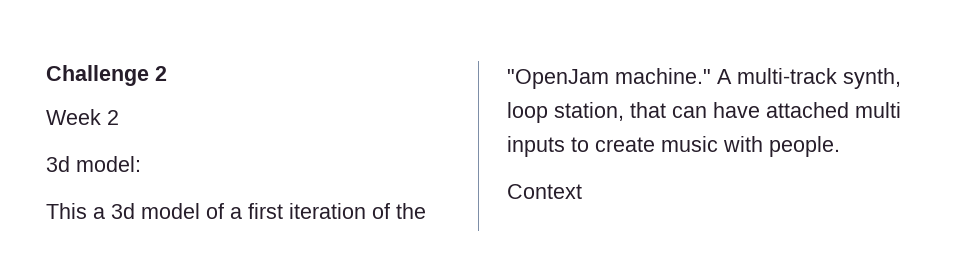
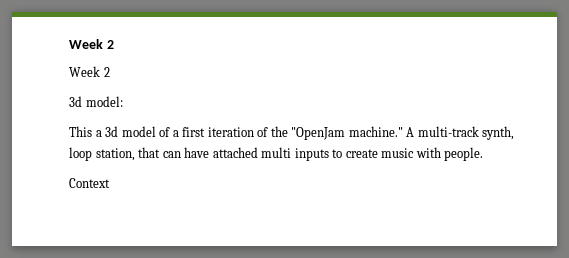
[46,65,149,86] Challenge -> [69,39,103,49] Week

